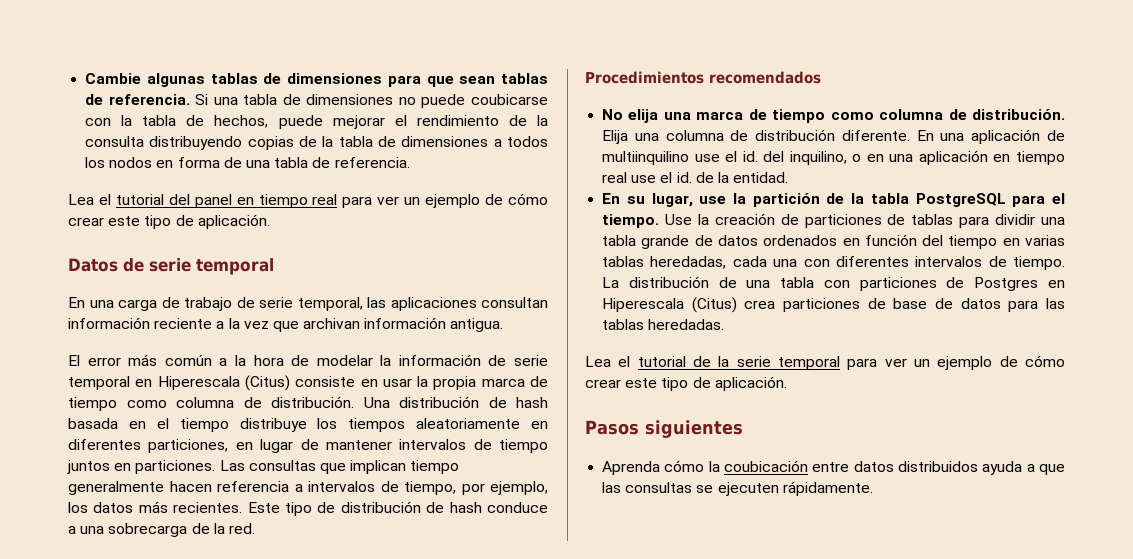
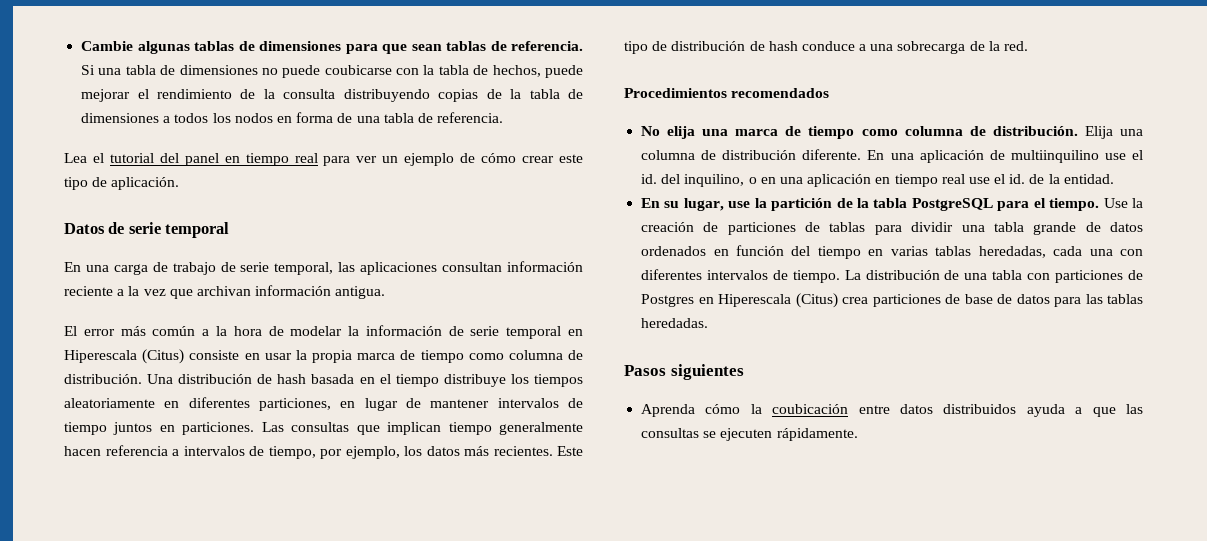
[585,355,1065,370] [585,376,787,391] // Lea el tutorial de la serie temporal para ver un ejemplo de cómo crear este tipo de aplicación. -> (709, 323) none

